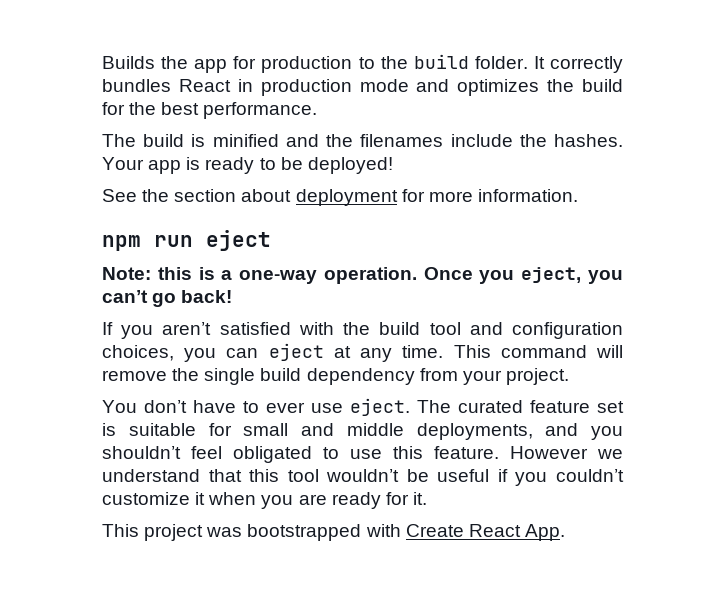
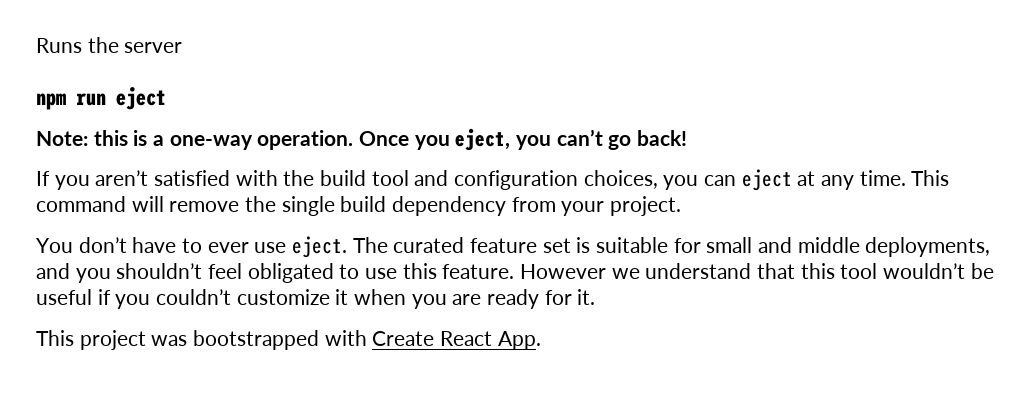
[102,54,624,73] [102,79,623,96] [102,102,318,119] [102,134,623,147] [102,157,393,174] [102,189,578,206] Builds the app for production to the build folder. It correctly bundles React in production mode and optimizes the build for the best performance. // The build is minified and the filenames include the hashes. Your app is ready to be deployed! // See the section about deployment for more information. -> [36,37,183,53] Runs the server

